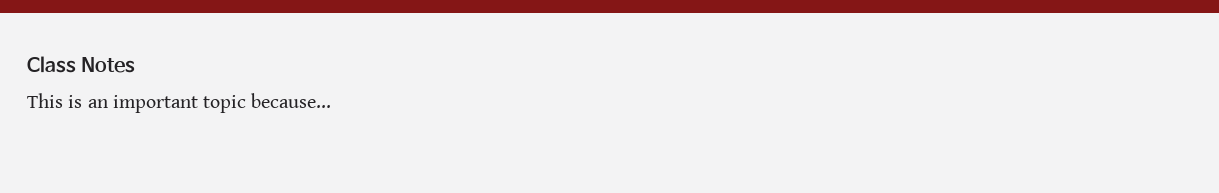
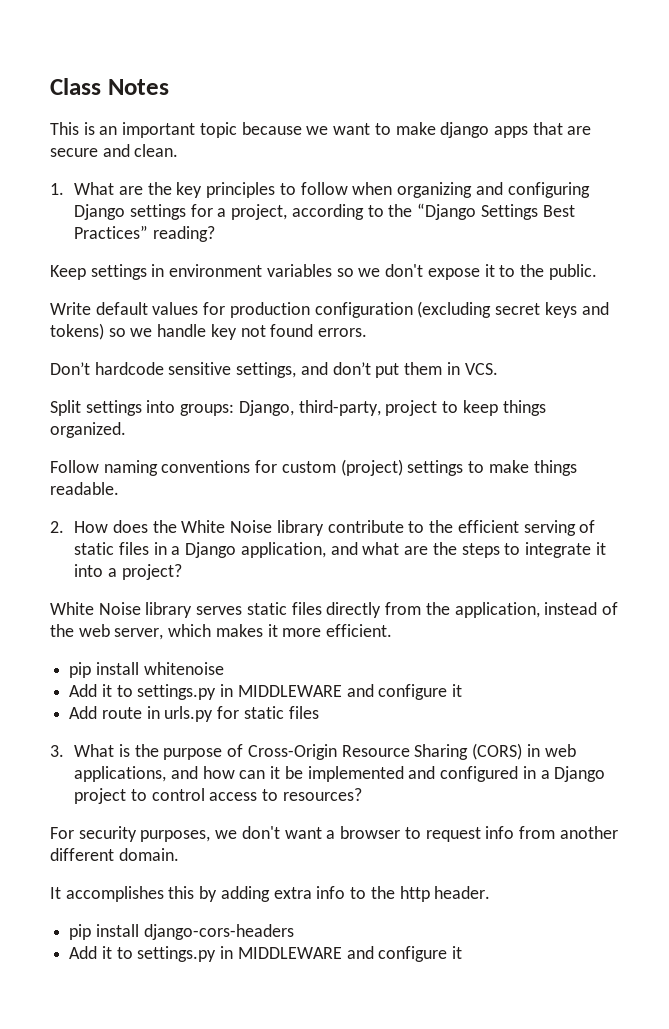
[251,93,332,108] because... -> [241,122,592,138] [50,144,179,157] [50,182,590,198] [74,203,575,220] [74,225,215,242] [50,264,597,280] [50,301,609,318] [50,323,368,340] [50,362,498,378] [50,400,546,416] [50,422,126,438] [50,459,577,476] [50,482,119,495] [50,520,596,536] [74,542,606,558] [74,564,182,580] [50,602,618,618] [50,624,393,640] [69,662,224,678] [69,684,463,700] [69,706,319,722] [50,743,576,760] [74,766,606,782] [74,788,362,804] [50,826,618,842] [50,848,179,861] [50,886,491,902] [69,924,294,940] [69,946,463,962] because we want to make django apps that are secure and clean. // 1. What are the key principles to follow when organizing and configuring Django settings for a project, according to the “Django Settings Best Practices” reading? // Keep settings in environment variables so we don't expose it to the public. // Write default values for production configuration (excluding secret keys and tokens) so we handle key not found errors. // Don’t hardcode sensitive settings, and don’t put them in VCS. // Split settings into groups: Django, third-party, project to keep things organized. // Follow naming conventions for custom (project) settings to make things readable. // 2. How does the White Noise library contribute to the efficient serving of static files in a Django application, and what are the steps to integrate it into a project? // White Noise library serves static files directly from the application, instead of the web server, which makes it more efficient. // pip install whitenoise // Add it to settings.py in MIDDLEWARE and configure it // Add route in urls.py for static files // 3. What is the purpose of Cross-Origin Resource Sharing (CORS) in web applications, and how can it be implemented and configured in a Django project to control access to resources? // For security purposes, we don't want a browser to request info from another different domain. // It accomplishes this by adding extra info to the http header. // pip install django-cors-headers // Add it to settings.py in MIDDLEWARE and configure it

